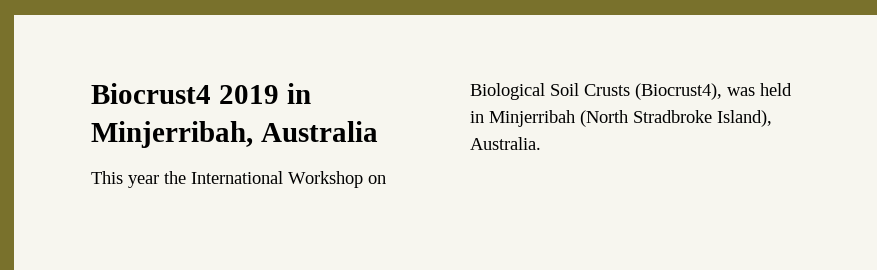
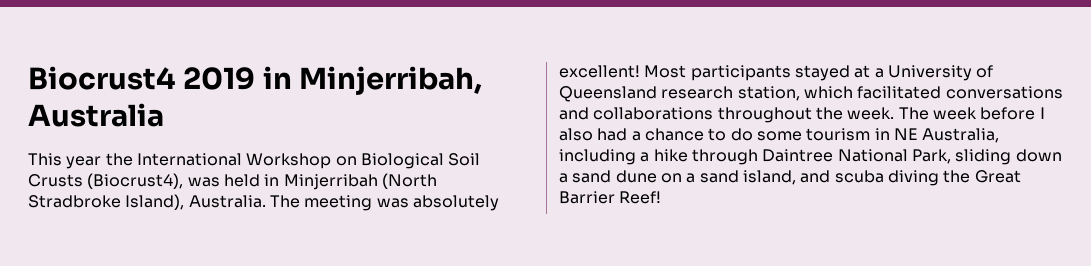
(541, 143) none -> [269,195,499,211] [559,65,994,81] [559,86,1063,102] [559,107,1045,123] [559,128,1000,143] [559,149,1062,165] [559,170,1021,186] [559,191,662,204] The meeting was absolutely excellent! Most participants stayed at a University of Queensland research station, which facilitated conversations and collaborations throughout the week. The week before I also had a chance to do some tourism in NE Australia, including a hike through Daintree National Park, sliding down a sand dune on a sand island, and scuba diving the Great Barrier Reef!

